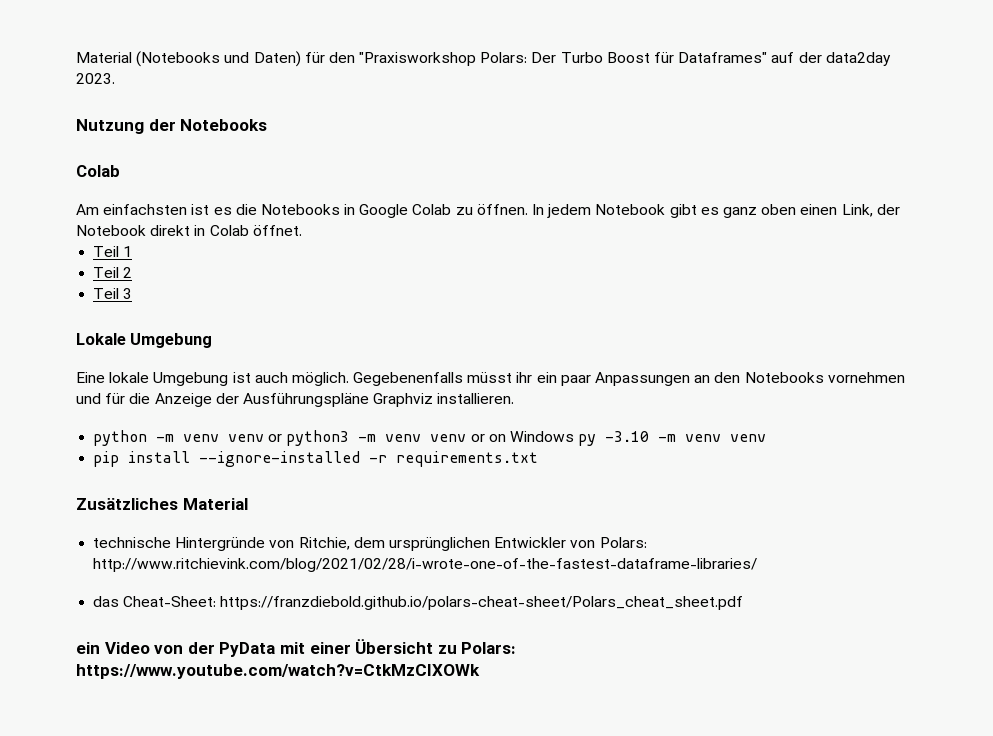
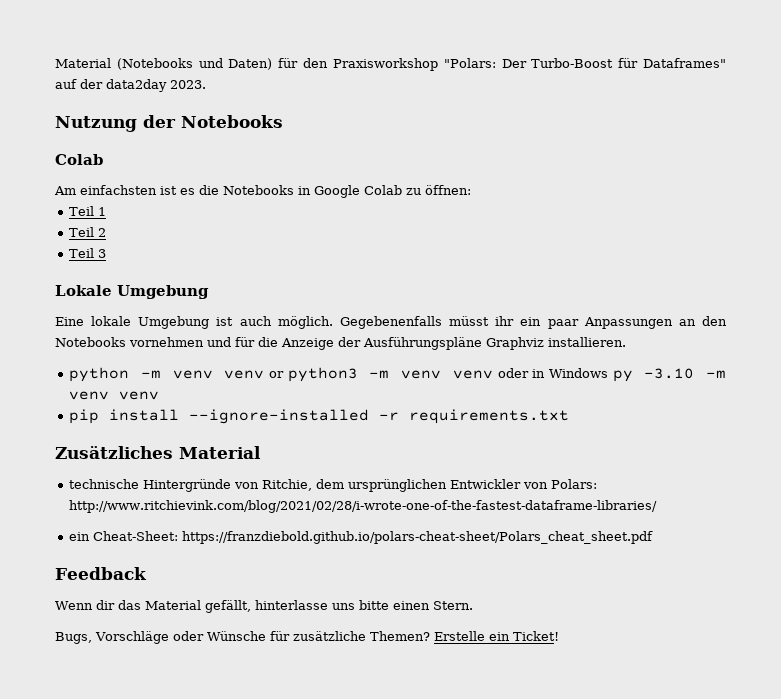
[359,52,650,66] "Praxisworkshop Polars: Der Turbo Boost -> [332,58,614,71] Praxisworkshop "Polars: Der Turbo-Boost
[476,204,900,218] [76,225,302,236] öffnen. In jedem Notebook gibt es ganz oben einen Link, der Notebook direkt in Colab öffnet. -> [425,185,471,195] öffnen:
[470,434,506,442] or on -> [497,368,546,378] oder in
[93,596,120,607] das -> [69,532,91,541] ein
[76,639,517,657] [76,664,480,679] ein Video von der PyData mit einer Übersicht zu Polars: https://www.youtube.com/watch?v=CtkMzCIXOWk -> [55,567,147,580] [55,600,473,613] [55,631,559,644] Feedback // Wenn dir das Material gefällt, hinterlasse uns bitte einen Stern. // Bugs, Vorschläge oder Wünsche für zusätzliche Themen? Erstelle ein Ticket!

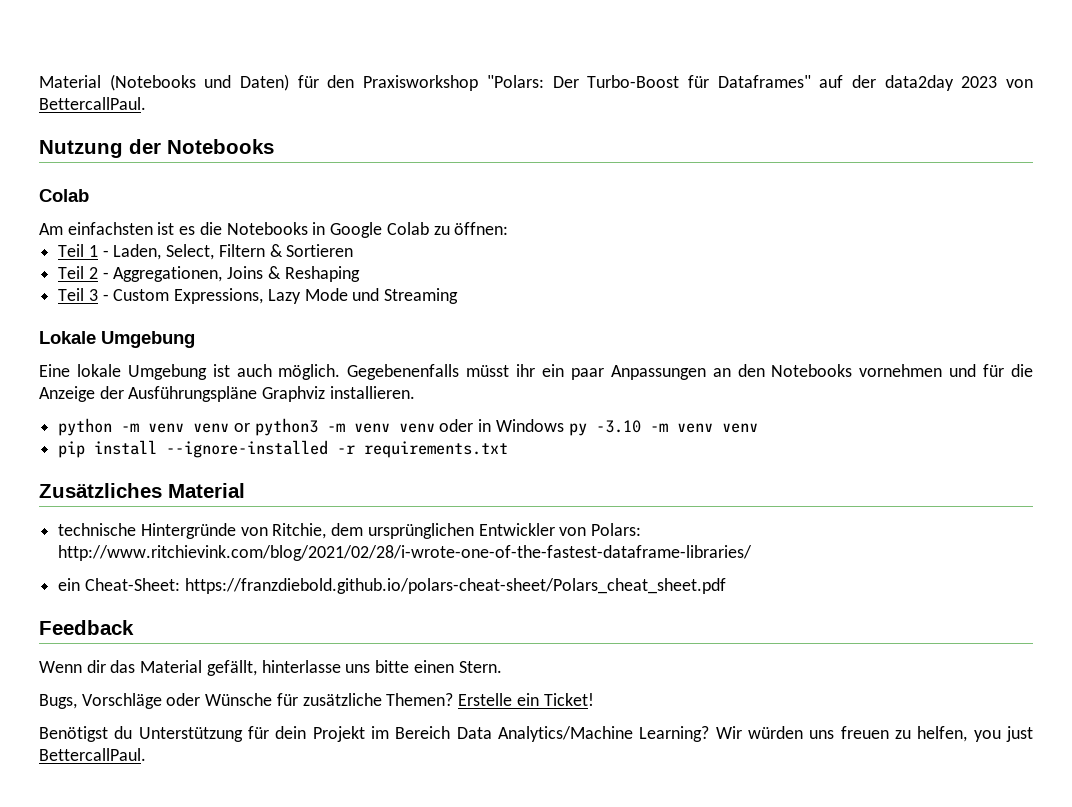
[170,80,206,89] 2023. -> [961,76,1033,88] [39,97,146,110] 2023 von BettercallPaul.
[69,227,107,237] [69,248,107,258] // Teil 2 // Teil 3 -> [102,244,354,260] [58,266,360,282] [58,288,459,304] - Laden, Select, Filtern & Sortieren // Teil 2 - Aggregationen, Joins & Reshaping // Teil 3 - Custom Expressions, Lazy Mode und Streaming
(559, 636) none -> [39,726,1034,742] [39,748,146,761] // Benötigst du Unterstützung für dein Projekt im Bereich Data Analytics/Machine Learning? Wir würden uns freuen zu helfen, you just BettercallPaul.

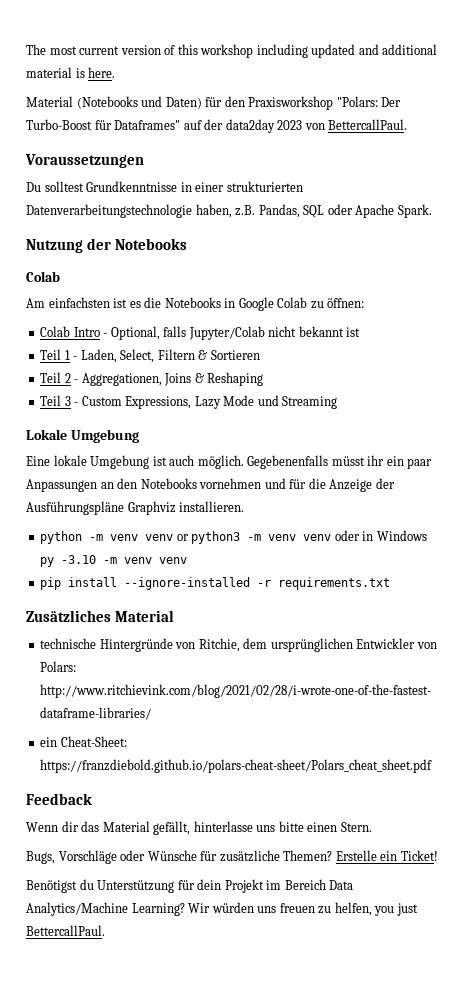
(39, 81) none -> [26,44,438,58] [26,67,116,78] The most current version of this workshop including updated and additional material is here. //
(146, 103) none -> [25,154,144,168] [26,181,303,192] [26,204,432,218] // Voraussetzungen // Du solltest Grundkenntnisse in einer strukturierten Datenverarbeitungstechnologie haben, z.B. Pandas, SQL oder Apache Spark.
(509, 228) none -> [40,326,361,340] // Colab Intro - Optional, falls Jupyter/Colab nicht bekannt ist

